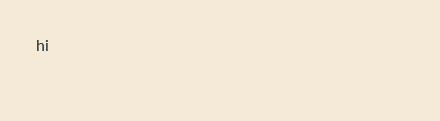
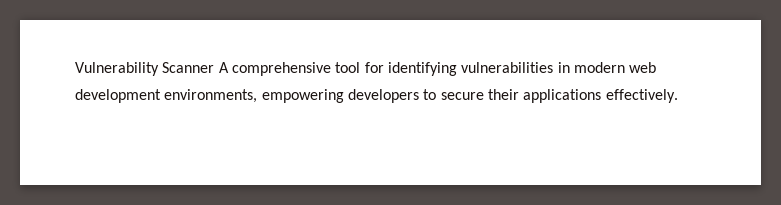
[36,40,49,51] hi -> [75,62,657,76] [75,89,678,103] Vulnerability Scanner A comprehensive tool for identifying vulnerabilities in modern web development environments, empowering developers to secure their applications effectively.

